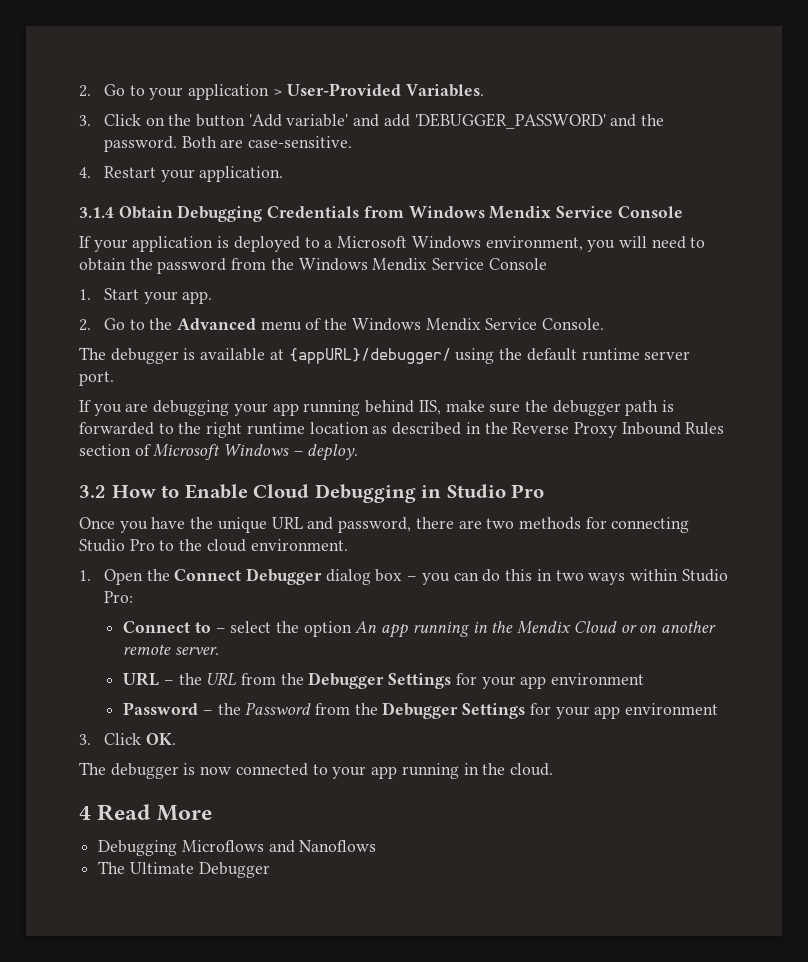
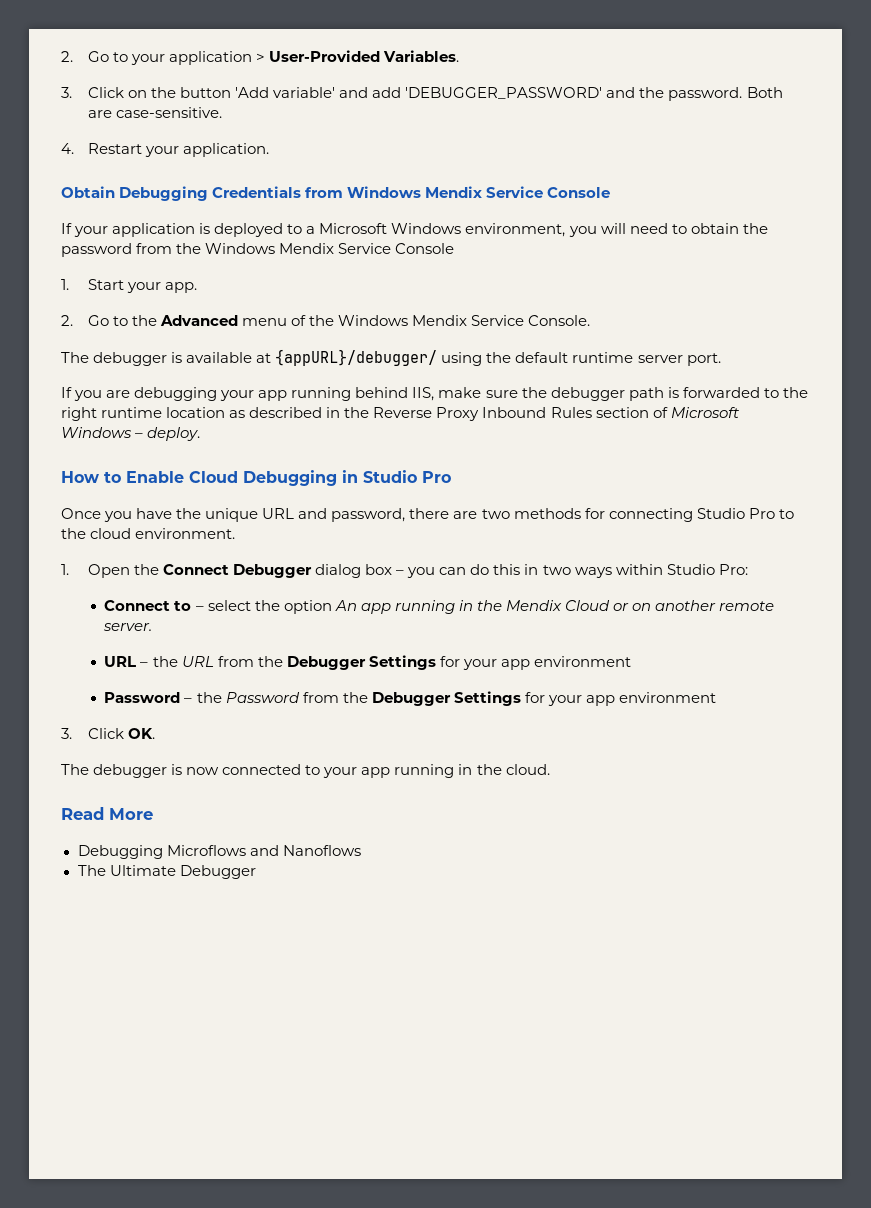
[79,207,114,218] 3.1.4 -> (270, 150) none
[79,485,106,498] 3.2 -> (201, 434) none
[79,806,91,820] 4 -> (550, 769) none

